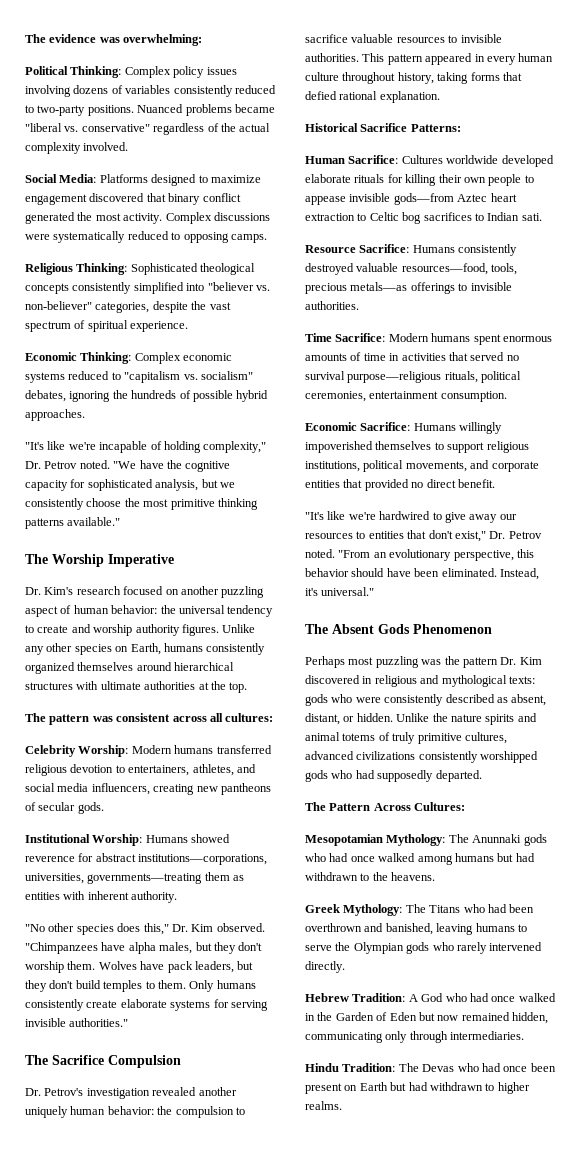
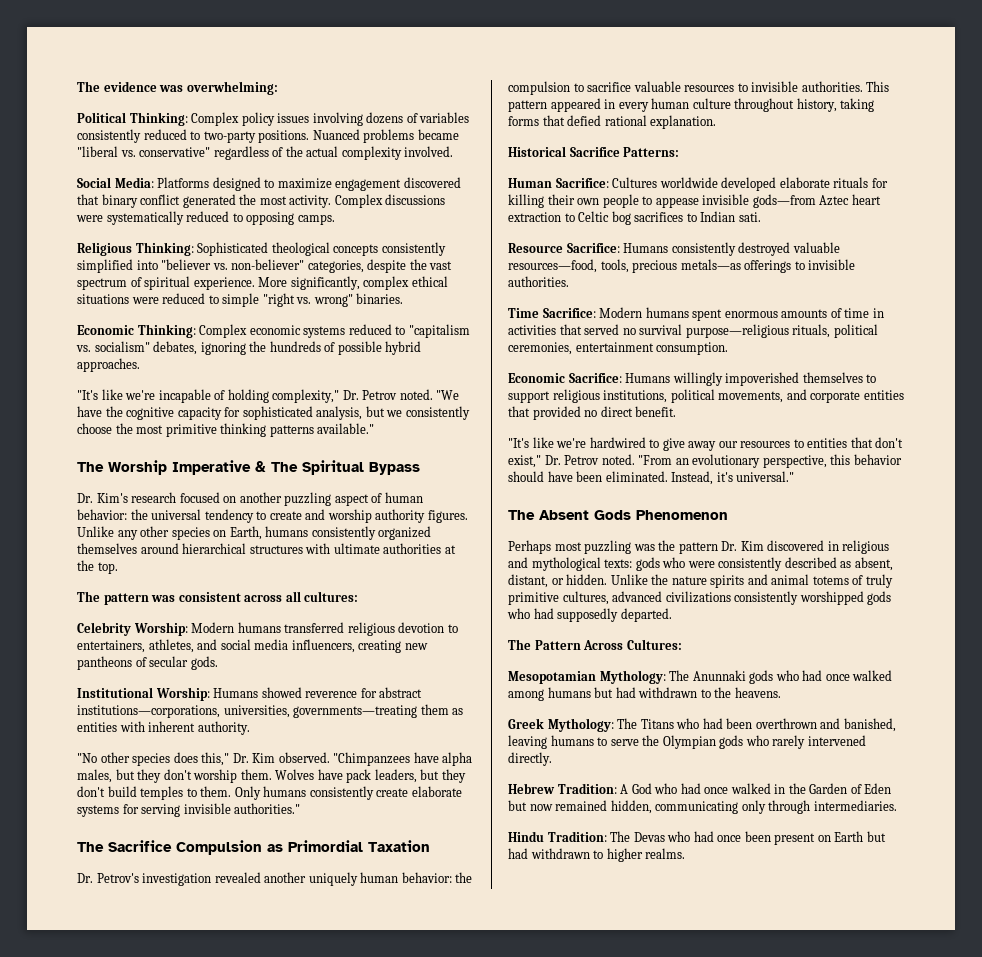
(189, 326) none -> [258,276,448,290] [77,293,404,307] More significantly, complex ethical situations were reduced to simple "right vs. wrong" binaries.
(174, 560) none -> [255,460,420,475] & The Spiritual Bypass
(181, 1061) none -> [267,840,430,852] as Primordial Taxation

